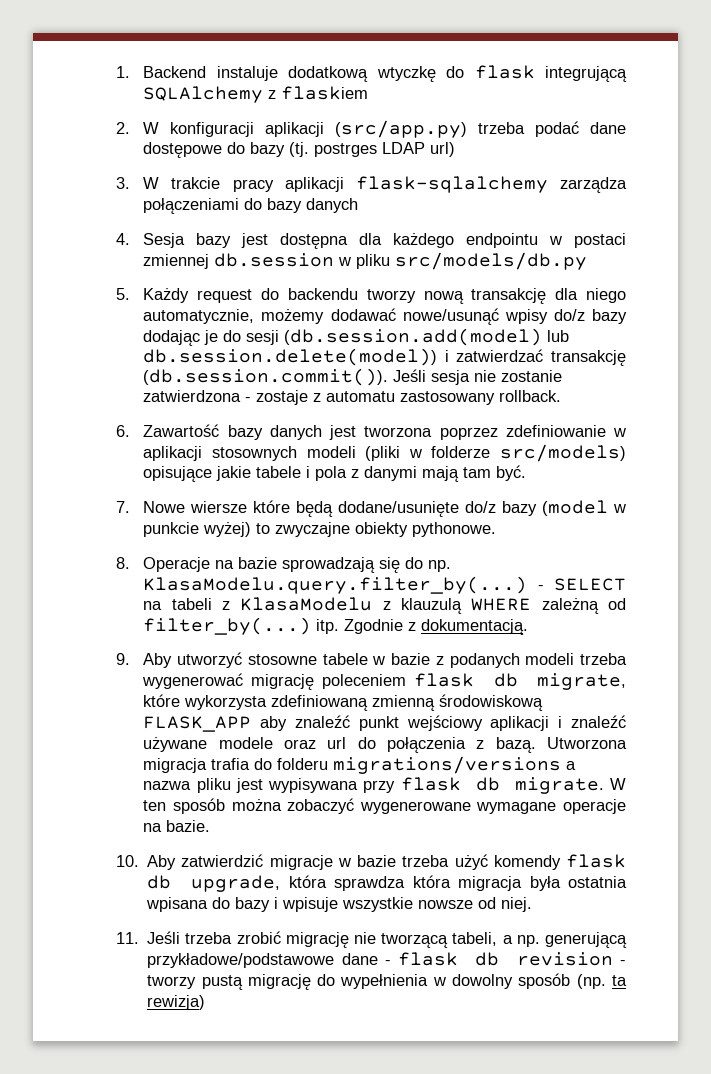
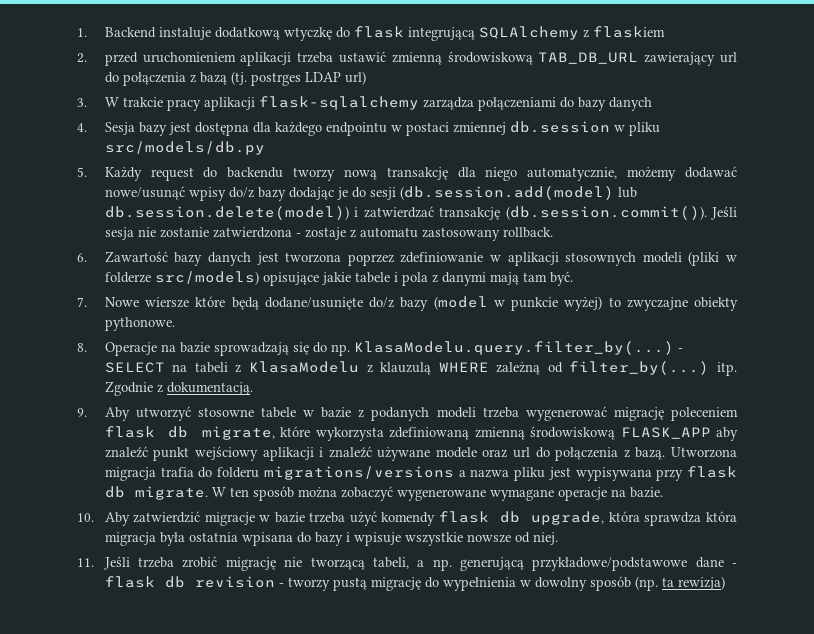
[143,120,626,138] [143,142,286,158] W konfiguracji aplikacji (src/app.py) trzeba podać dane dostępowe do bazy -> [104,51,737,66] [104,72,227,86] przed uruchomieniem aplikacji trzeba ustawić zmienną środowiskową TAB_DB_URL zawierający url do połączenia z bazą

